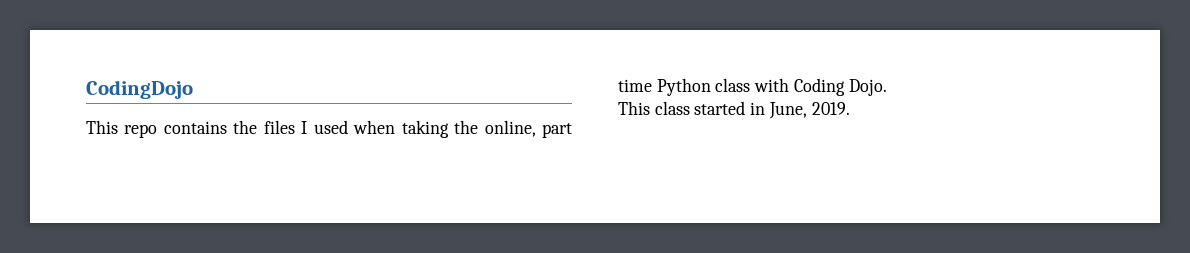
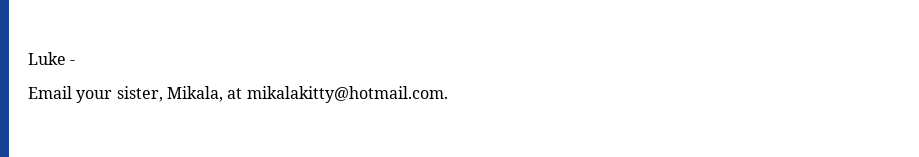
[86,80,193,99] [86,120,572,138] [618,78,887,96] [618,101,850,119] CodingDojo // This repo contains the files I used when taking the online, part time Python class with Coding Dojo. // This class started in June, 2019. -> [28,52,76,65] [28,86,448,103] Luke - // Email your sister, Mikala, at mikalakitty@hotmail.com.

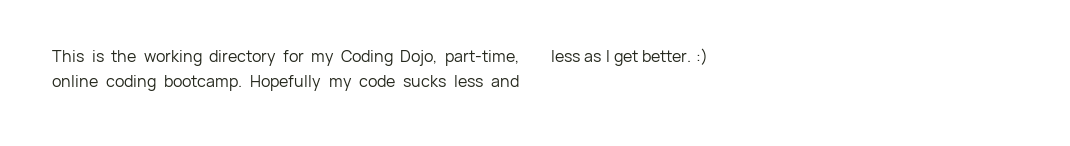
[28,52,76,65] [28,86,448,103] Luke - // Email your sister, Mikala, at mikalakitty@hotmail.com. -> [52,50,519,66] [52,75,519,91] [551,48,708,66] This is the working directory for my Coding Dojo, part-time, online coding bootcamp. Hopefully my code sucks less and less as I get better. :)

